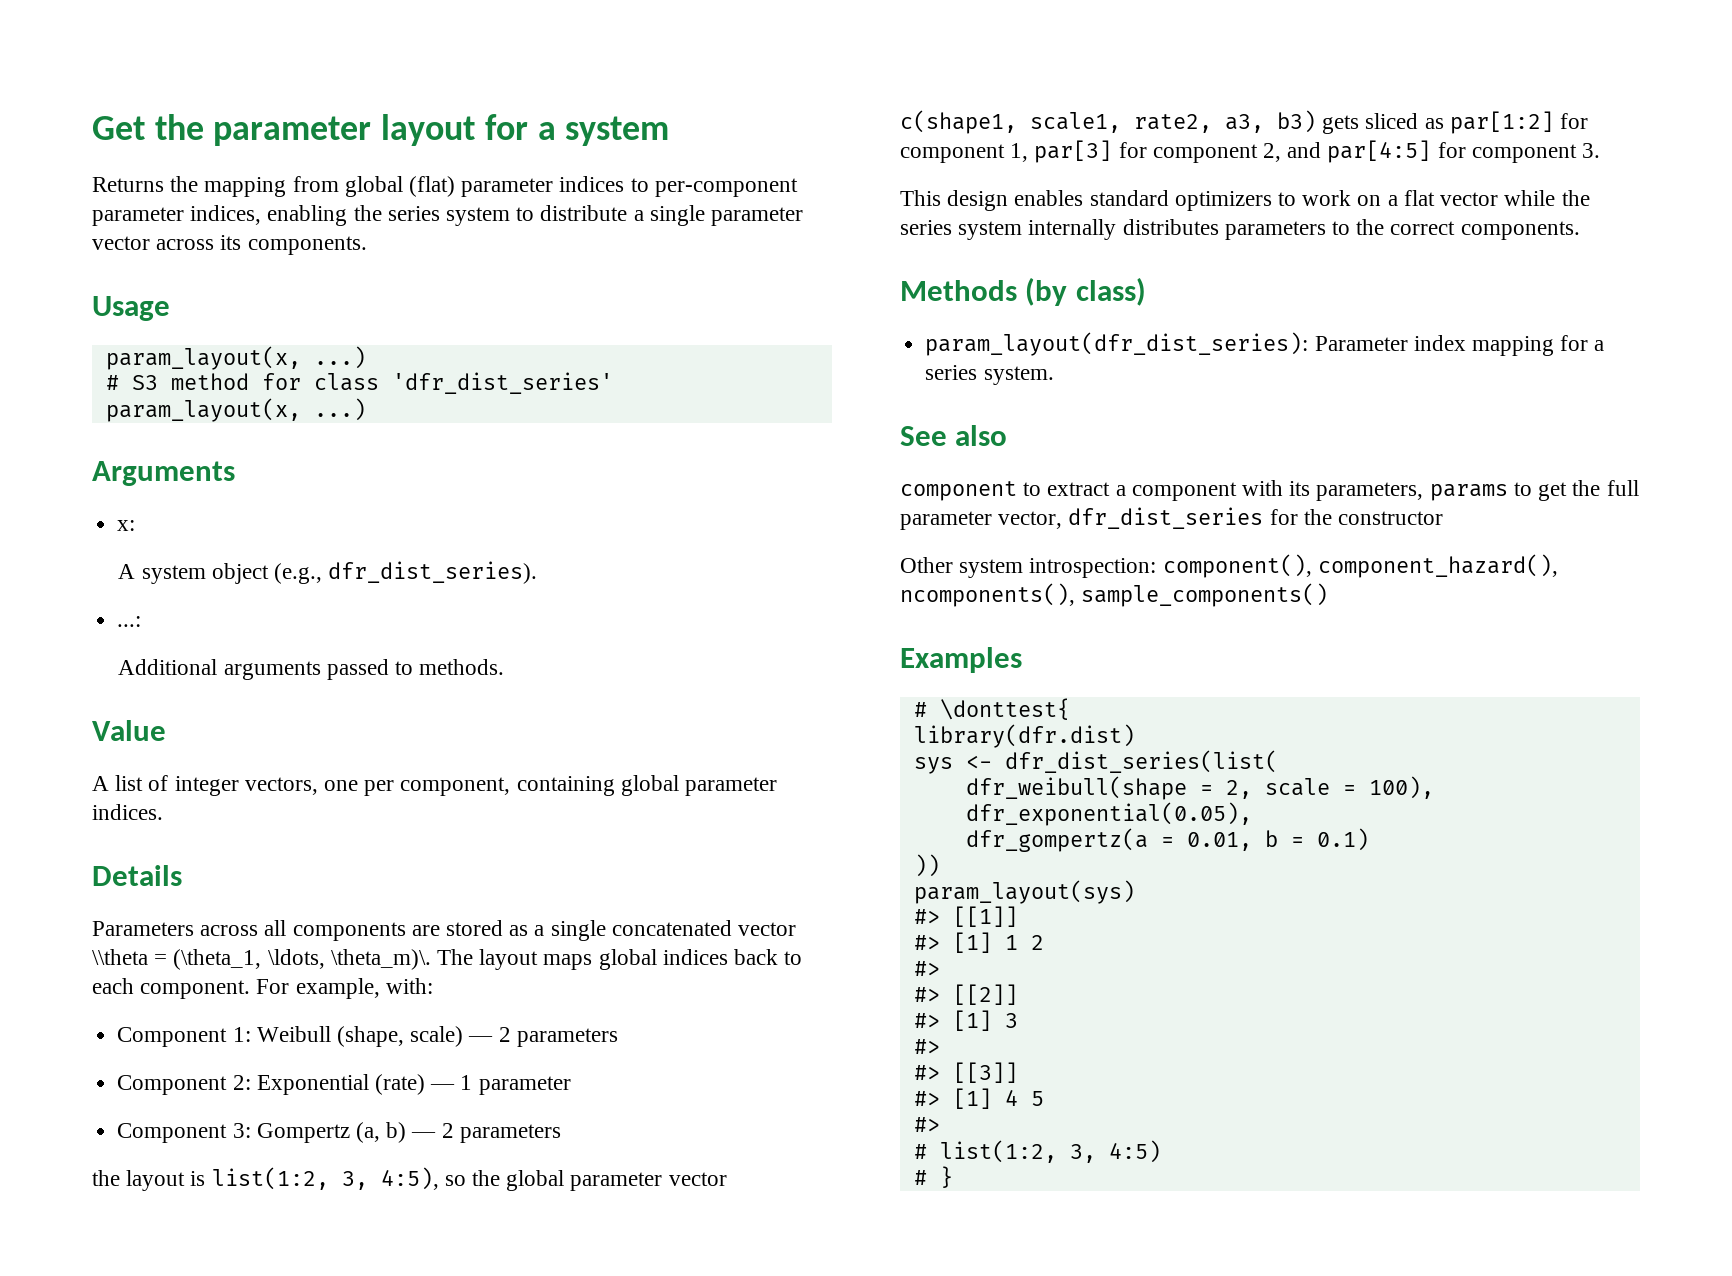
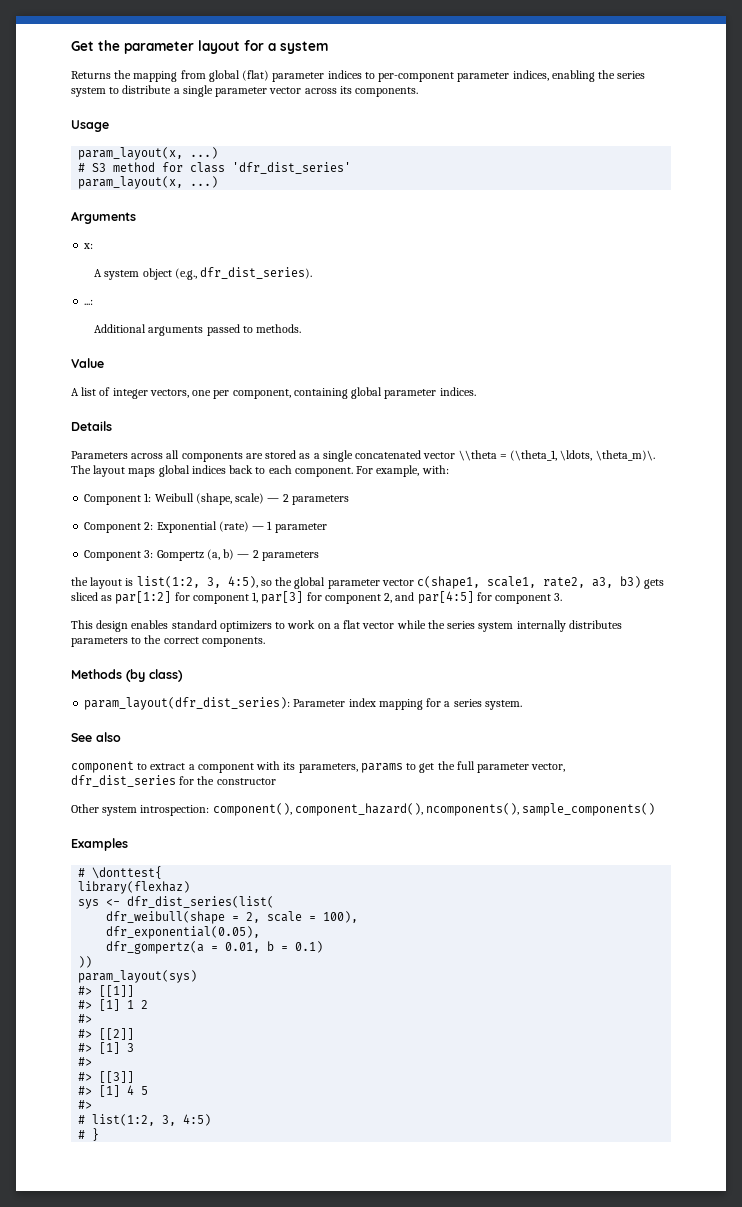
[913,724,1135,748] library(dfr.dist) -> [78,881,191,894] library(flexhaz)

